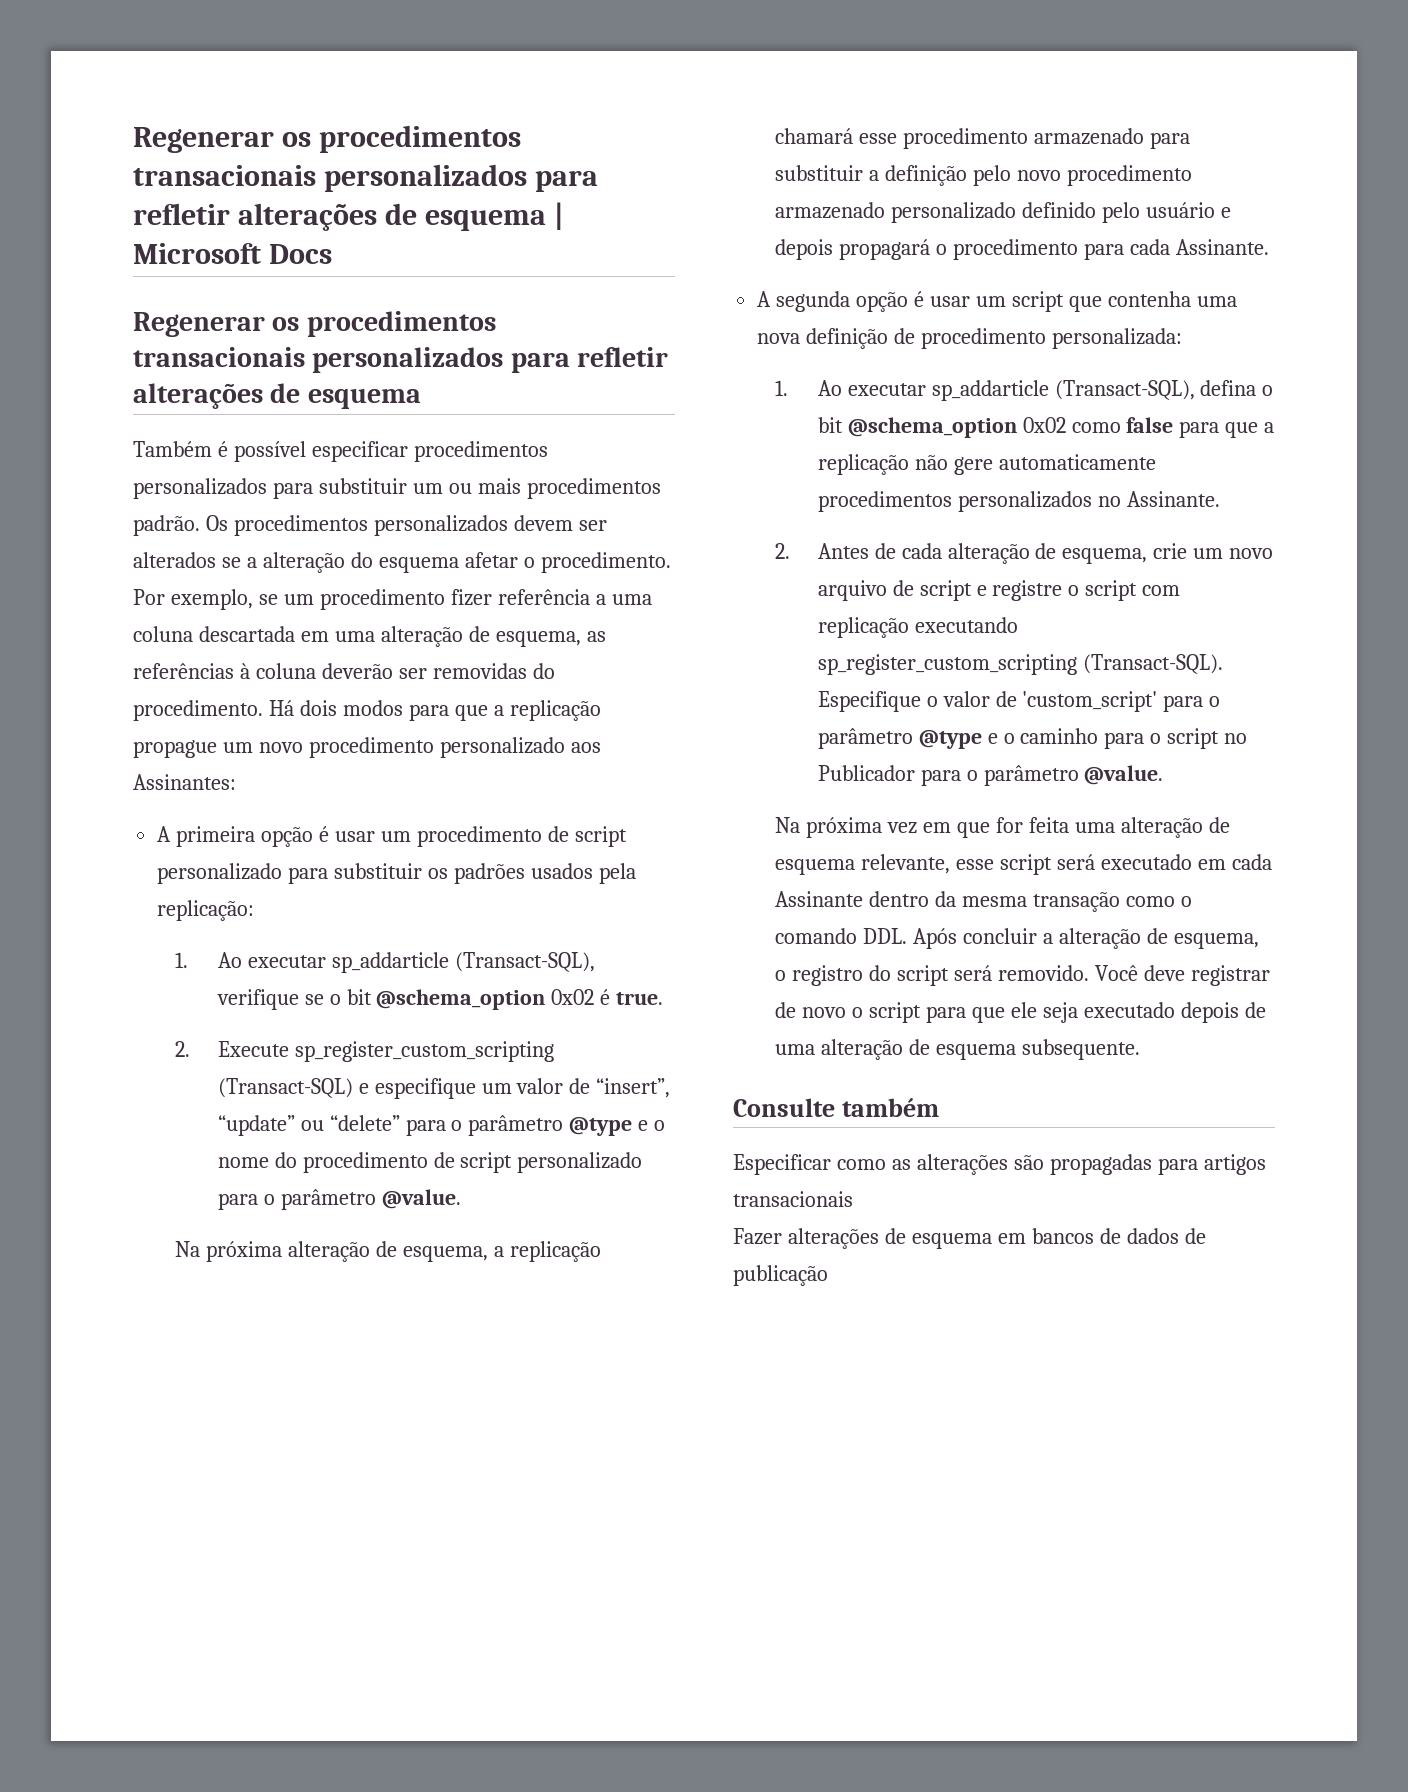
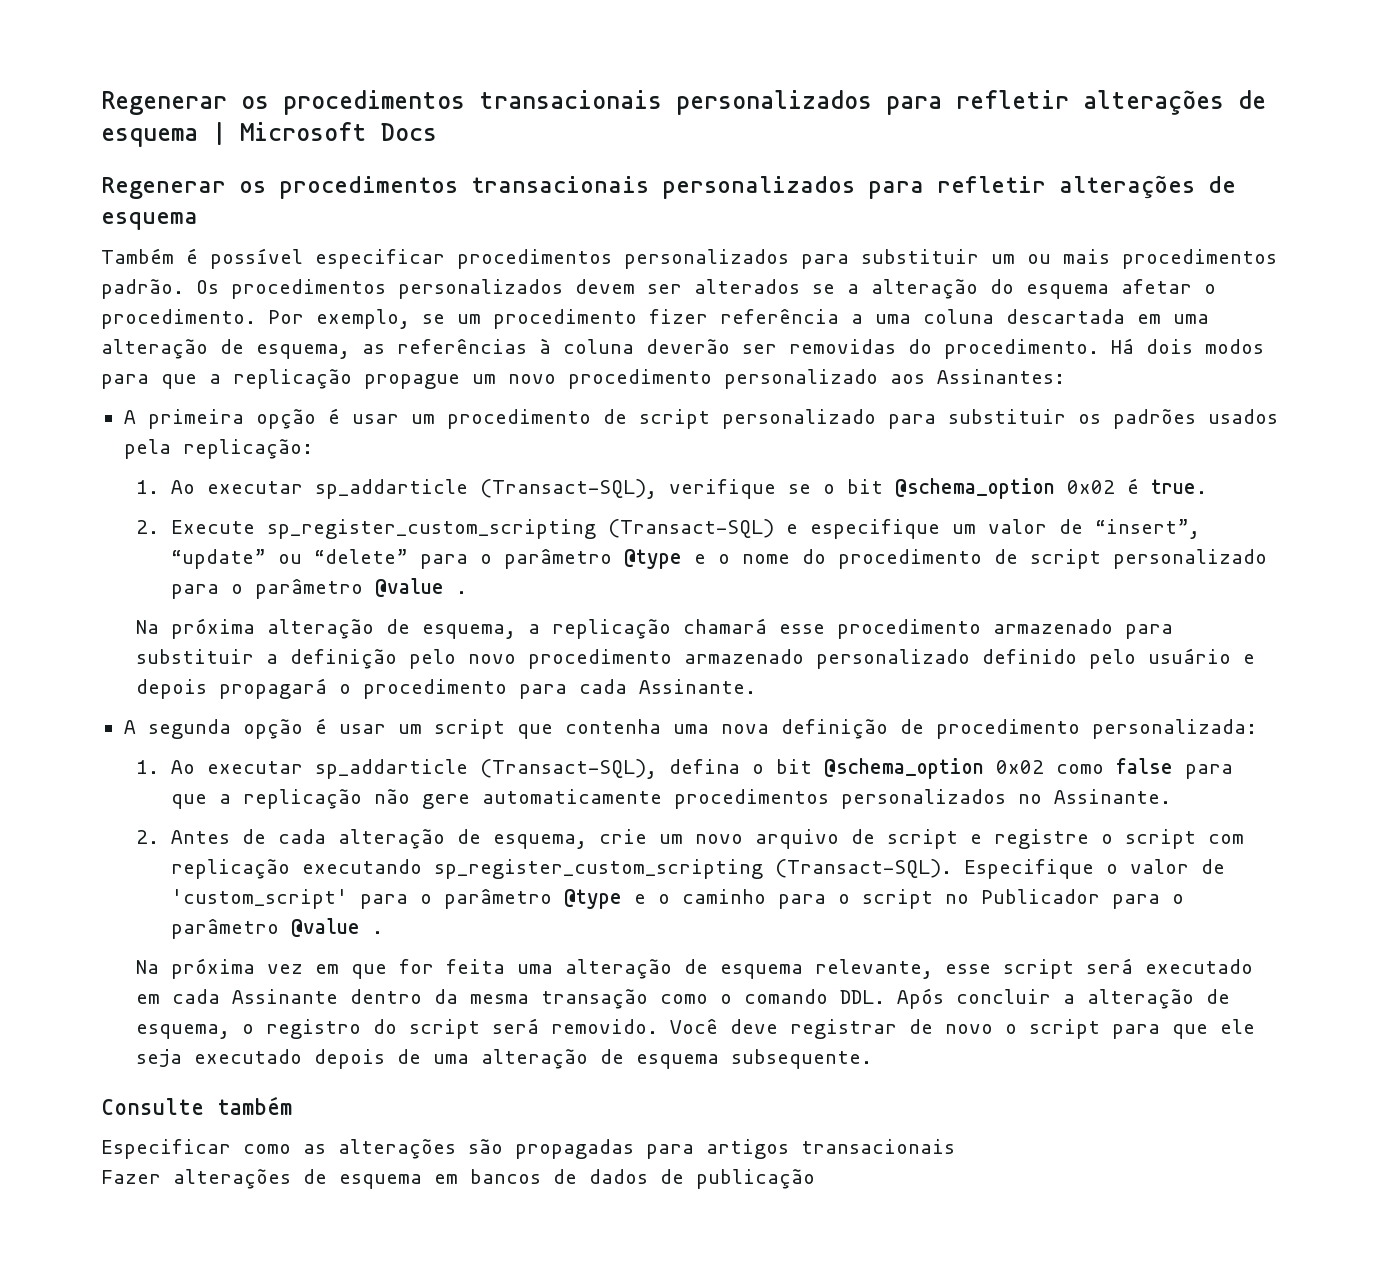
[381,1189,461,1209] @value. -> [375,578,468,598] @value .
[1084,765,1164,785] @value. -> [291,918,384,938] @value .

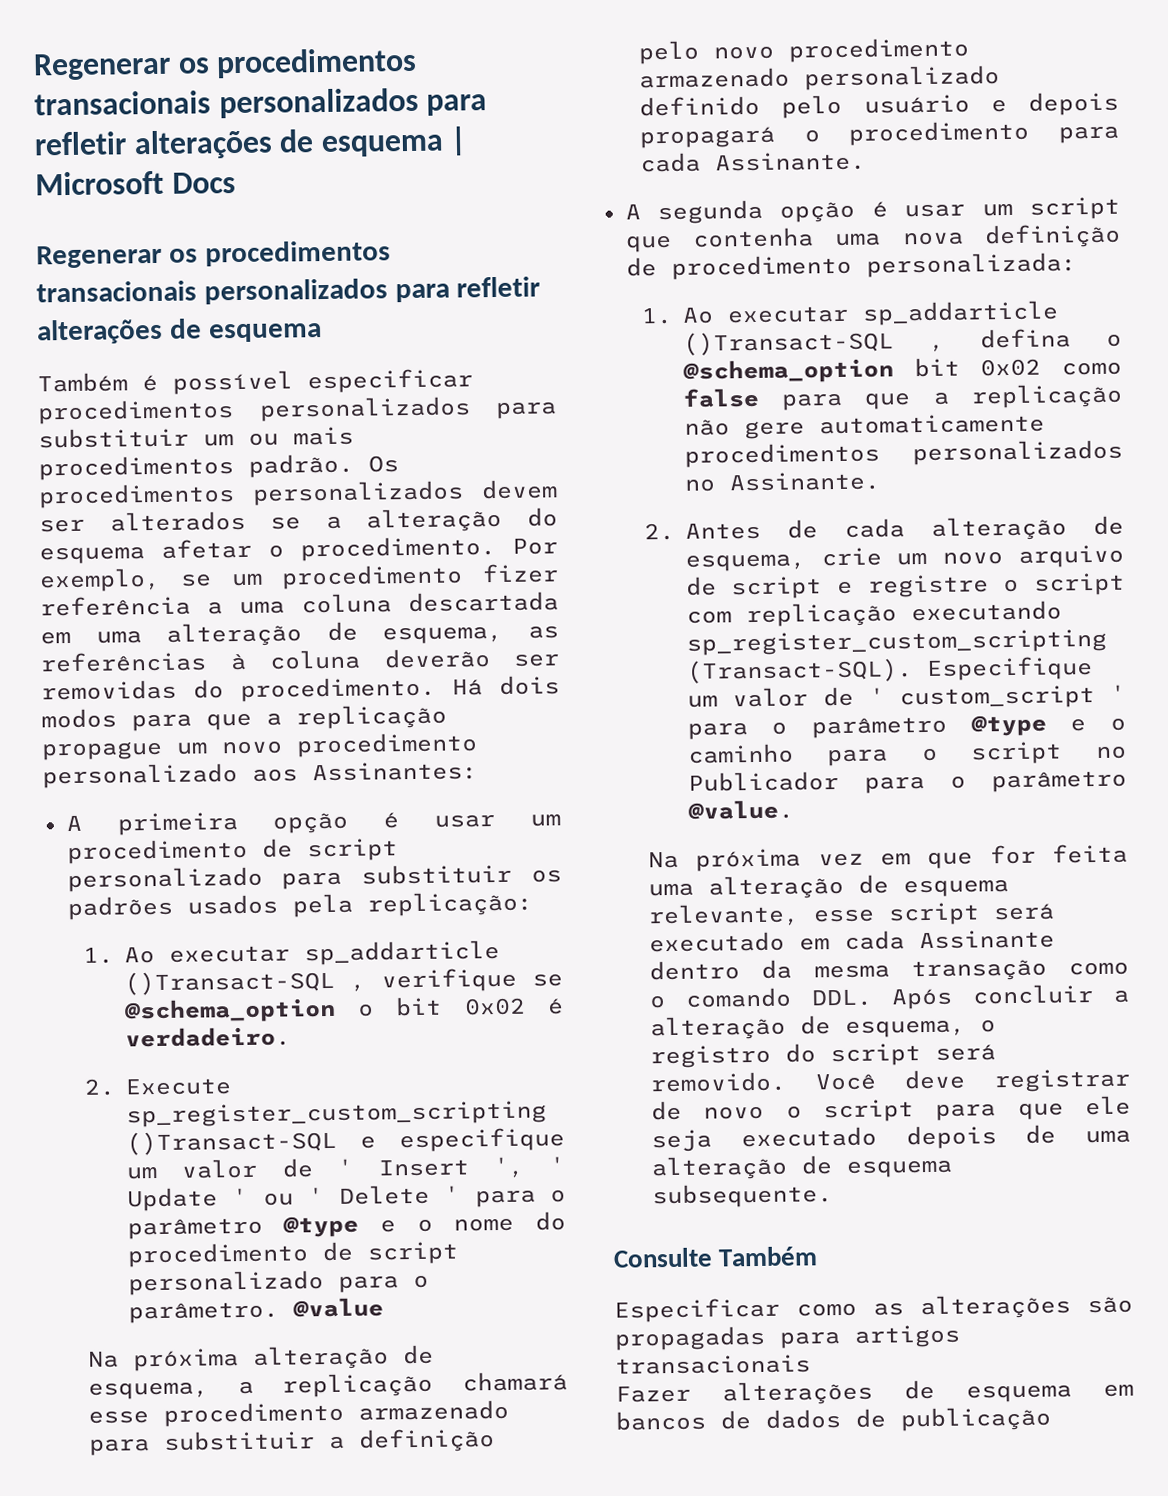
[480,479,658,499] (Transact-SQL), -> [123,969,366,996] ()Transact-SQL ,
[823,478,1056,499] o bit @schema_option -> [123,996,443,1024] @schema_option o bit
[1151,479,1208,494] true. -> [124,1026,291,1048] verdadeiro.
[608,519,775,538] (Transact-SQL) -> [125,1129,337,1156] ()Transact-SQL
[1095,519,1201,539] [171,549,409,569] “insert”, “update” ou “delete” -> [337,1156,566,1179] [126,1184,461,1212] ' Insert ', ' Update ' ou ' Delete '
[255,578,468,599] parâmetro @value . -> [127,1297,384,1324] parâmetro. @value
[480,758,985,779] (Transact-SQL), defina o bit @schema_option -> [682,328,1122,356] [682,357,960,384] ()Transact-SQL , defina o @schema_option bit
[1106,859,1226,874] [171,889,349,909] o valor de 'custom_script' -> [686,684,1126,710] um valor de ' custom_script '
[291,918,384,938] @value . -> [687,799,794,820] @value.
[217,1096,292,1115] também -> [718,1246,819,1267] Também

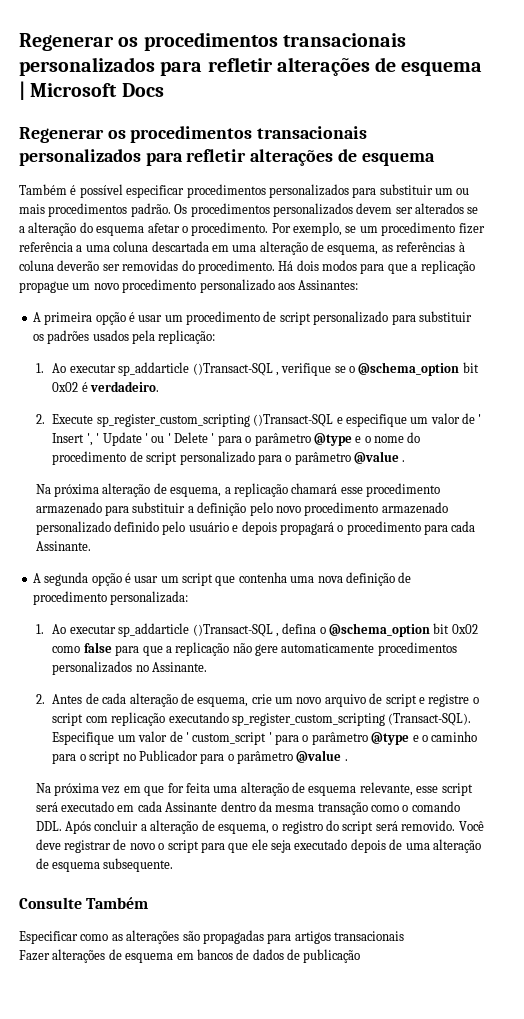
[123,997,375,1024] @schema_option o -> [349,362,460,376] o @schema_option
[127,1297,384,1324] parâmetro. @value -> [294,451,406,465] parâmetro @value .
[687,799,794,820] @value. -> [296,750,348,763] @value .

